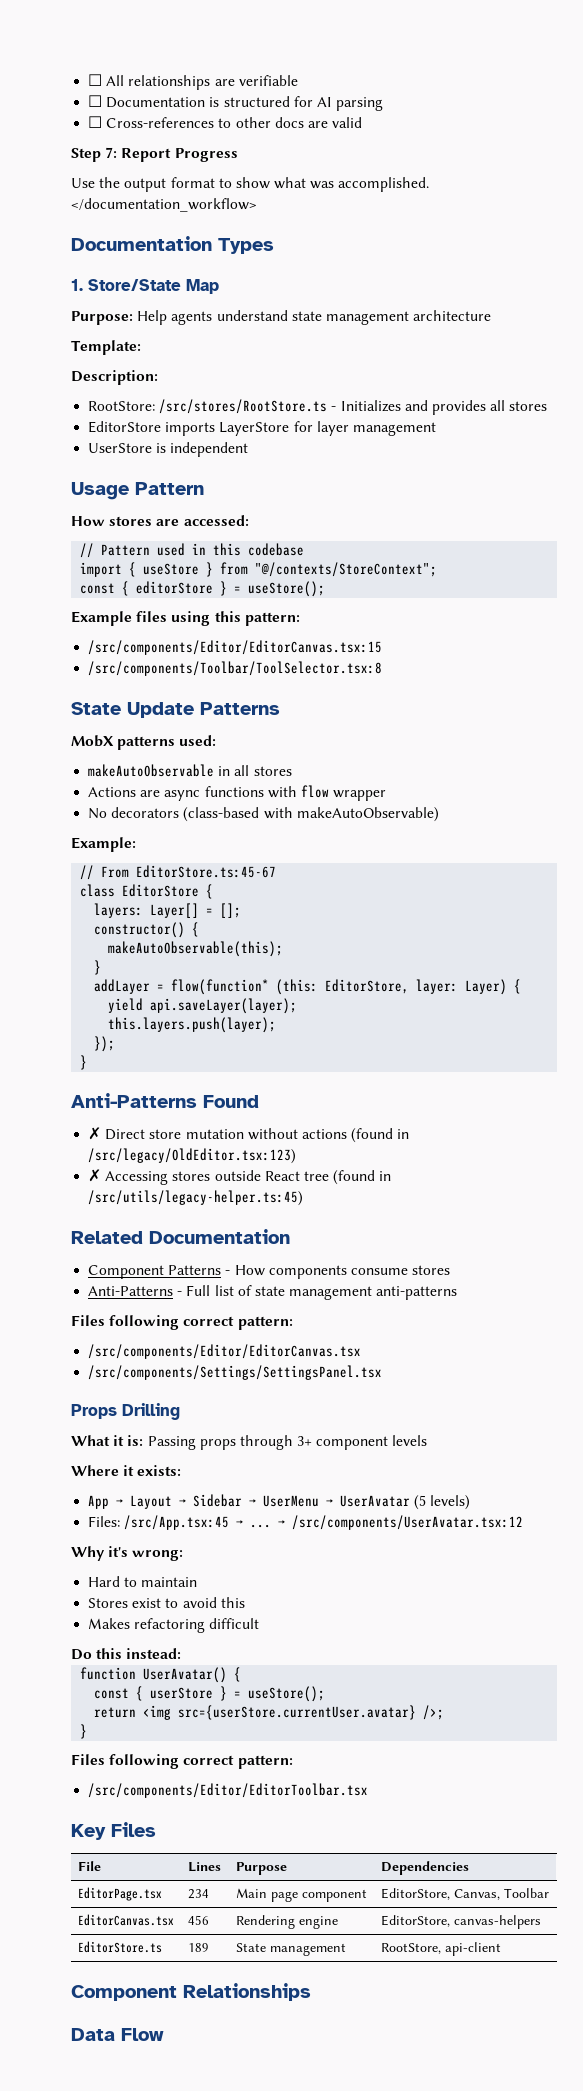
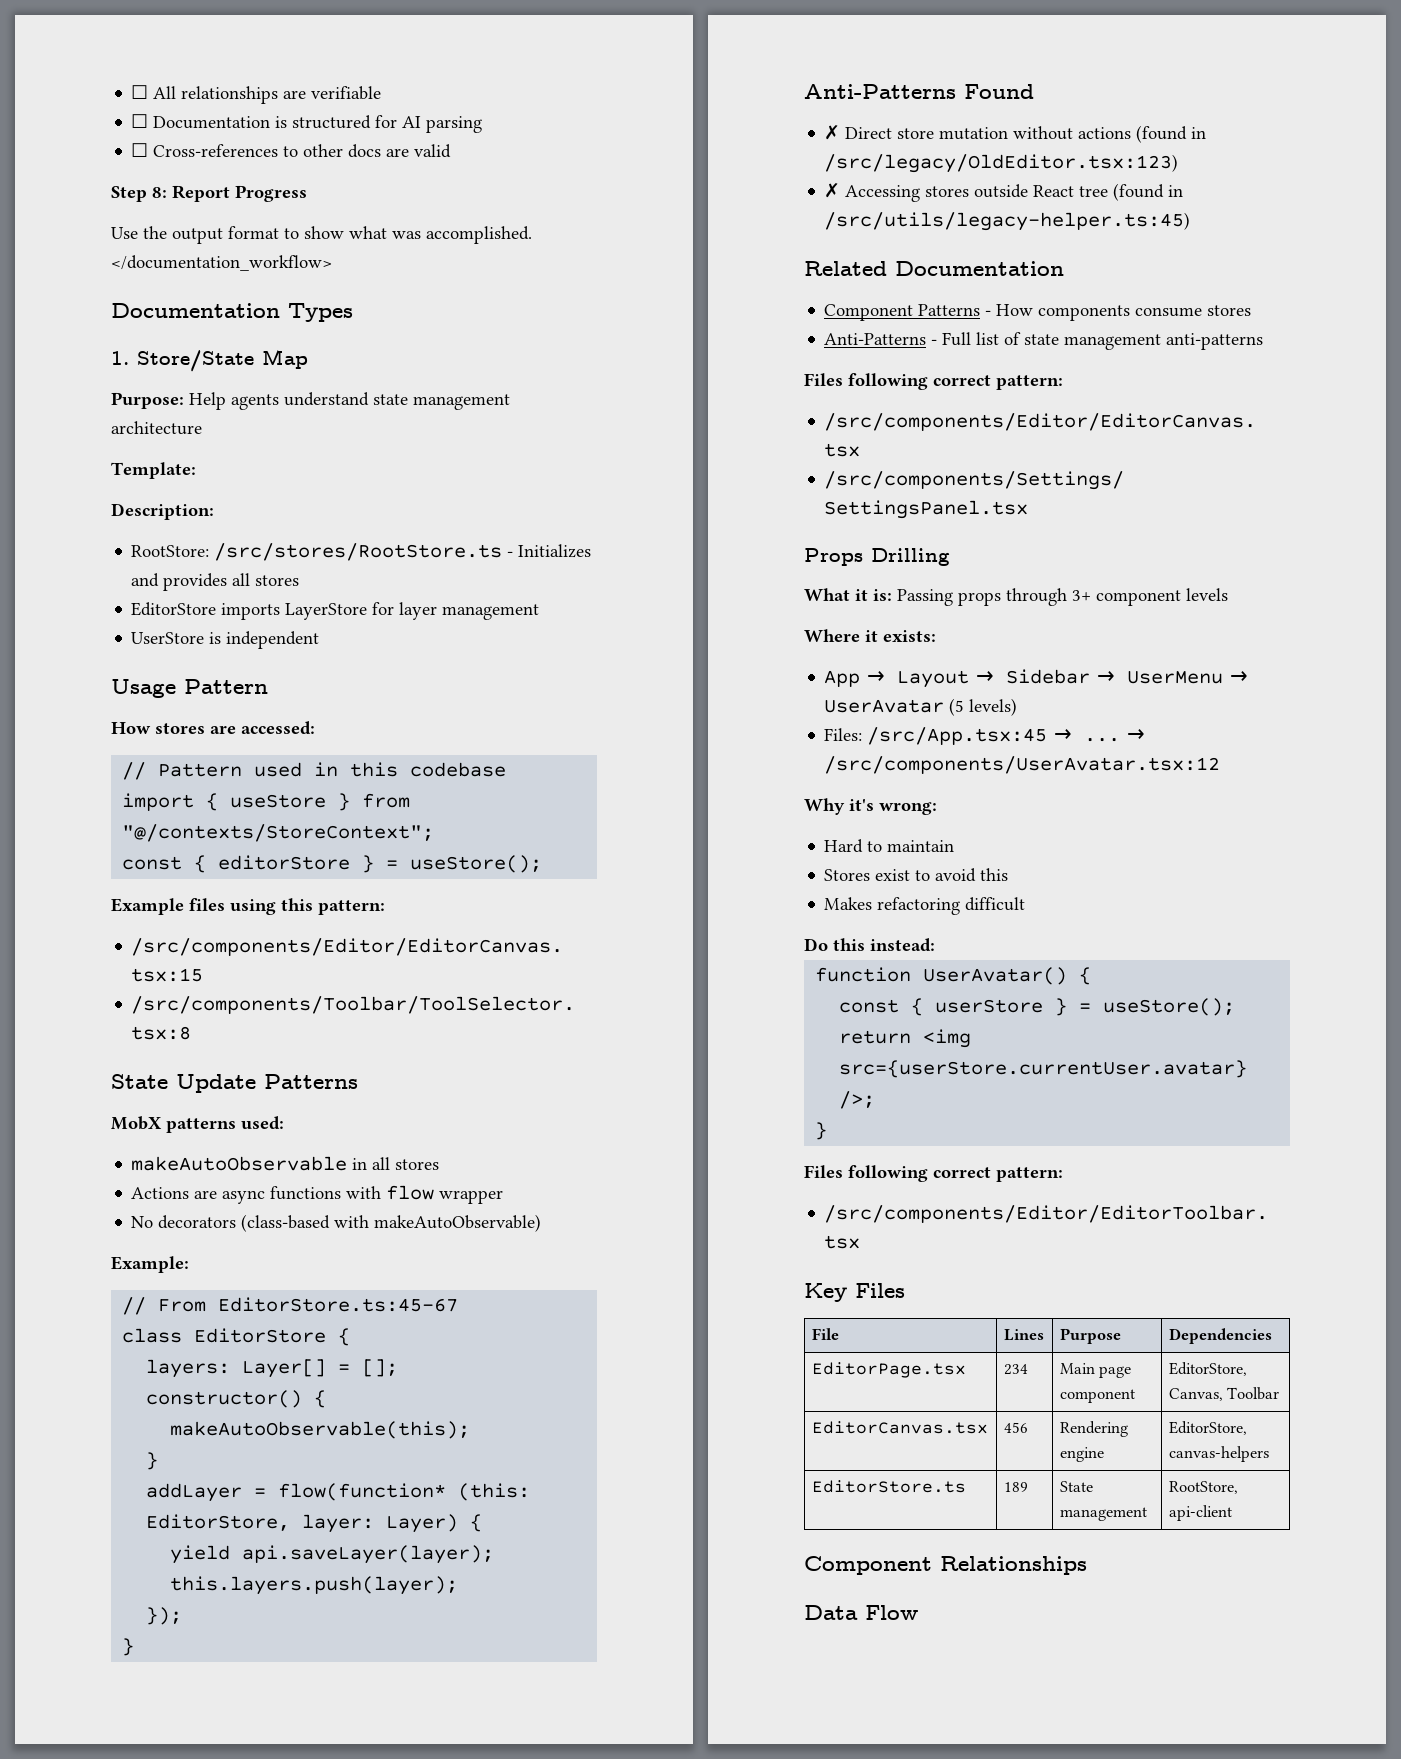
[105,147,118,158] 7: -> [152,187,167,198] 8:

